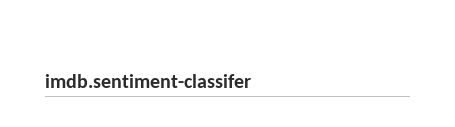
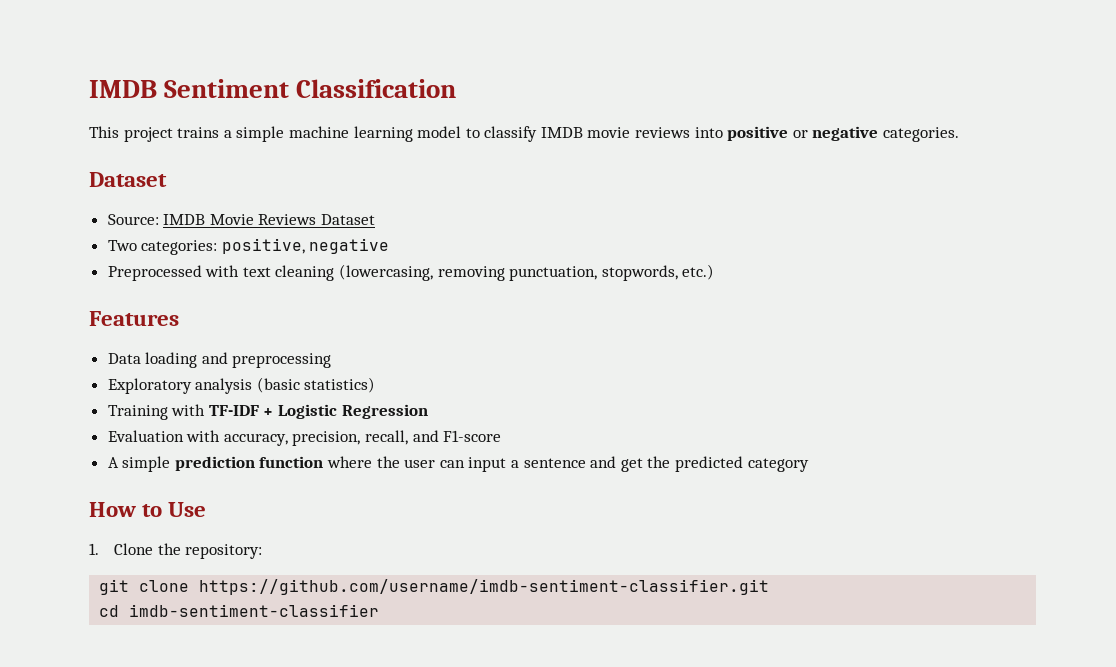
[45,74,251,88] imdb.sentiment-classifer -> [89,79,457,98] [89,126,960,142] [89,172,167,187] [107,214,376,225] [107,238,390,255] [107,264,715,281] [89,311,179,326] [107,352,332,368] [107,377,376,394] [107,404,428,420] [107,430,502,446] [107,456,809,472] [89,502,207,517] [89,543,263,559] [99,579,770,595] [99,604,380,617] IMDB Sentiment Classification // This project trains a simple machine learning model to classify IMDB movie reviews into positive or negative categories. // Dataset // Source: IMDB Movie Reviews Dataset // Two categories: positive, negative // Preprocessed with text cleaning (lowercasing, removing punctuation, stopwords, etc.) // Features // Data loading and preprocessing // Exploratory analysis (basic statistics) // Training with TF-IDF + Logistic Regression // Evaluation with accuracy, precision, recall, and F1-score // A simple prediction function where the user can input a sentence and get the predicted category // How to Use // 1. Clone the repository: // git clone https://github.com/username/imdb-sentiment-classifier.git // cd imdb-sentiment-classifier

